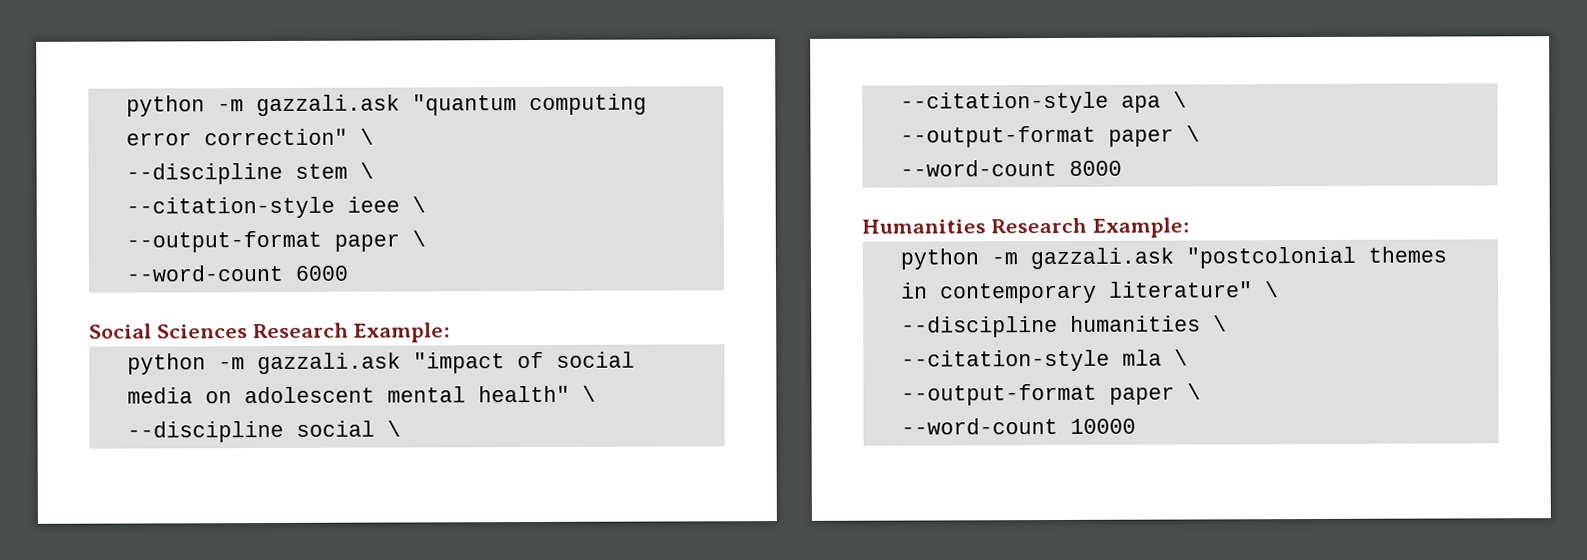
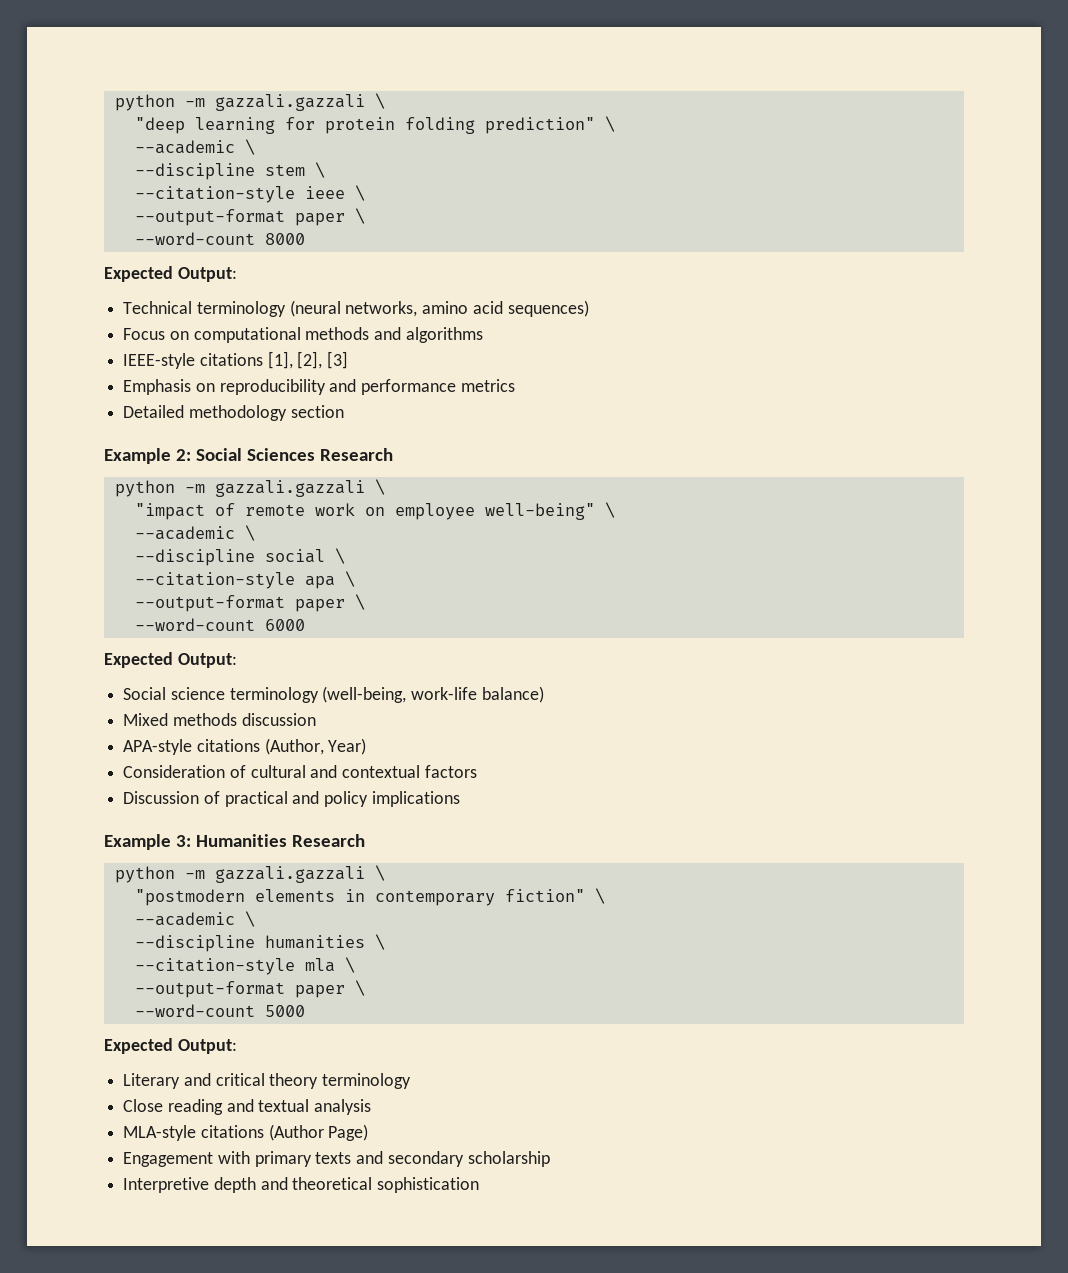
[126,93,648,117] [126,128,349,146] python -m gazzali.ask "quantum computing error correction" -> [114,93,385,111] [134,116,615,134] [134,140,235,154] python -m gazzali.gazzali \ // "deep learning for protein folding prediction" \ // --academic
[295,265,349,281] 6000 // -> [264,233,305,245] [104,266,237,282] [123,300,589,317] [123,327,483,343] [123,351,349,369] [123,379,515,395] [123,405,344,421] [104,448,191,464] 8000 // Expected Output: // Technical terminology (neural networks, amino acid sequences) // Focus on computational methods and algorithms // IEEE-style citations [1], [2], [3] // Emphasis on reproducibility and performance metrics // Detailed methodology section // Example 2:
[353,322,451,343] [127,351,636,375] [127,385,571,404] Example: // python -m gazzali.ask "impact of social media on adolescent mental health" -> [114,479,385,497] [134,502,615,520] [134,526,235,540] // python -m gazzali.gazzali \ // "impact of remote work on employee well-being" \ // --academic
[1069,160,1123,176] 8000 // -> [264,619,305,631] [104,652,237,668] [123,686,544,703] [123,713,316,726] [123,738,367,755] [123,765,477,778] [123,791,460,807] [104,834,191,850] 6000 // Expected Output: // Social science terminology (well-being, work-life balance) // Mixed methods discussion // APA-style citations (Author, Year) // Consideration of cultural and contextual factors // Discussion of practical and policy implications // Example 3:
[1091,217,1189,238] [900,246,1448,270] [901,281,1254,304] Example: // python -m gazzali.ask "postcolonial themes in contemporary literature" -> [114,865,385,883] [134,888,605,906] [134,912,235,926] // python -m gazzali.gazzali \ // "postmodern elements in contemporary fiction" \ // --academic
[1070,418,1137,434] 10000 -> [264,1005,305,1017] [104,1038,237,1054] [123,1073,412,1089] [123,1099,372,1115] [123,1124,369,1141] [123,1151,550,1167] [123,1177,480,1193] 5000 // Expected Output: // Literary and critical theory terminology // Close reading and textual analysis // MLA-style citations (Author Page) // Engagement with primary texts and secondary scholarship // Interpretive depth and theoretical sophistication

